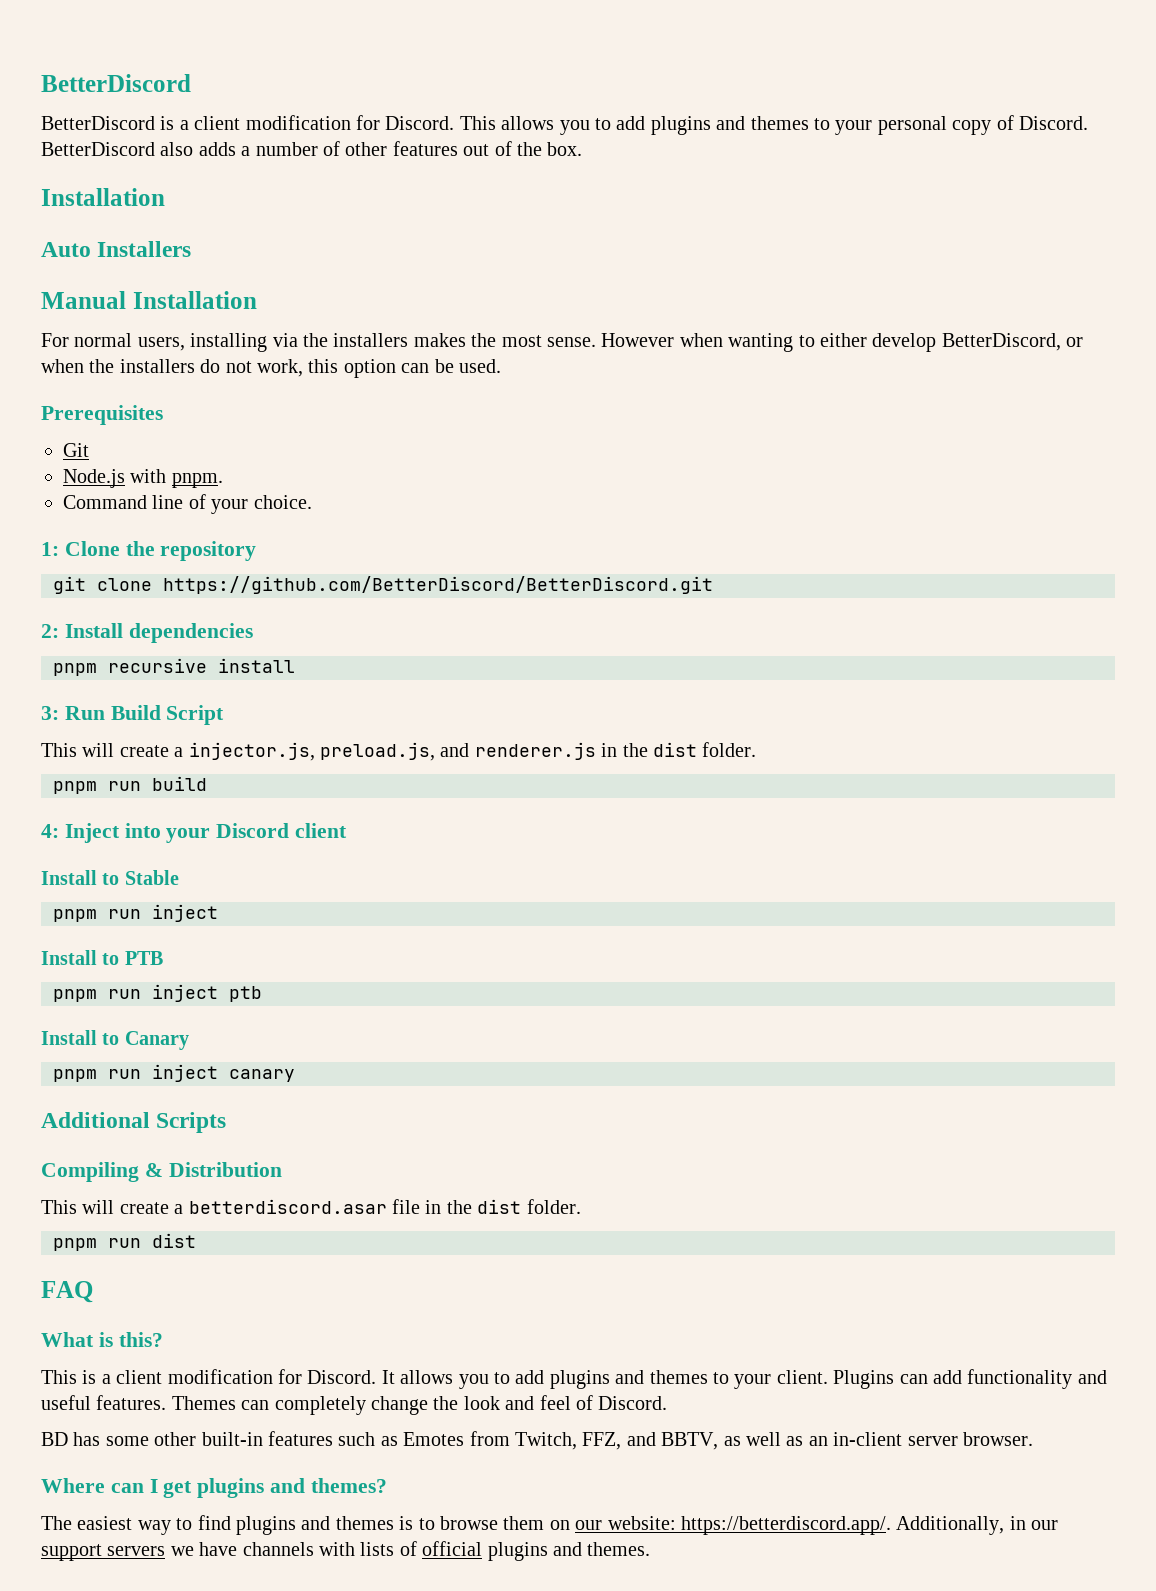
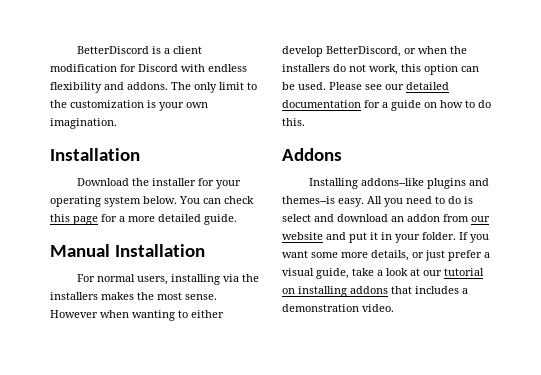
[41,74,191,92] [41,115,1088,135] [41,141,583,156] [41,188,165,206] [41,241,192,257] BetterDiscord // BetterDiscord is a client modification for Discord. This allows you to add plugins and themes to your personal copy of Discord. BetterDiscord also adds a number of other features out of the box. // Installation // Auto Installers -> [76,46,202,54] [50,64,247,72] [50,82,257,93] [50,100,208,111] [50,118,117,129] [50,148,140,161] [76,178,241,189] [50,196,254,207] [50,214,237,225] BetterDiscord is a client modification for Discord with endless flexibility and addons. The only limit to the customization is your own imagination. // Installation // Download the installer for your operating system below. You can check this page for a more detailed guide.
[41,405,163,425] [63,443,89,457] [63,469,223,488] [63,494,312,514] [41,541,257,561] [53,576,713,594] [41,623,253,643] [53,658,295,676] [41,705,225,725] [41,742,757,761] [53,776,207,794] [41,823,348,843] [41,870,179,885] [53,904,218,922] [41,950,163,965] [53,984,262,1002] [41,1030,189,1050] [53,1064,295,1082] [41,1112,227,1133] [41,1162,282,1182] [41,1199,581,1214] [53,1233,196,1251] [41,1281,93,1303] [41,1332,163,1347] [41,1369,1107,1389] [41,1395,668,1415] [41,1431,1033,1450] [41,1478,387,1498] [41,1515,1059,1535] [41,1541,651,1561] // Prerequisites // Git // Node.js with pnpm. // Command line of your choice. // 1: Clone the repository // git clone https://github.com/BetterDiscord/BetterDiscord.git // 2: Install dependencies // pnpm recursive install // 3: Run Build Script // This will create a injector.js, preload.js, and renderer.js in the dist folder. // pnpm run build // 4: Inject into your Discord client // Install to Stable // pnpm run inject // Install to PTB // pnpm run inject ptb // Install to Canary // pnpm run inject canary // Additional Scripts // Compiling & Distribution // This will create a betterdiscord.asar file in the dist folder. // pnpm run dist // FAQ // What is this? // This is a client modification for Discord. It allows you to add plugins and themes to your client. Plugins can add functionality and useful features. Themes can completely change the look and feel of Discord. // BD has some other built-in features such as Emotes from Twitch, FFZ, and BBTV, as well as an in-client server browser. // Where can I get plugins and themes? // The easiest way to find plugins and themes is to browse them on our website: https://betterdiscord.app/. Additionally, in our support servers we have channels with lists of official plugins and themes. -> [329,82,449,90] [282,100,491,111] [282,118,305,126] [282,148,342,161] [308,178,489,189] [282,196,473,207] [282,214,490,222] [282,232,489,243] [282,250,490,261] [282,268,484,279] [282,286,468,297] [282,304,394,312] Please see our detailed documentation for a guide on how to do this. // Addons // Installing addons--like plugins and themes--is easy. All you need to do is select and download an addon from our website and put it in your folder. If you want some more details, or just prefer a visual guide, take a look at our tutorial on installing addons that includes a demonstration video.

